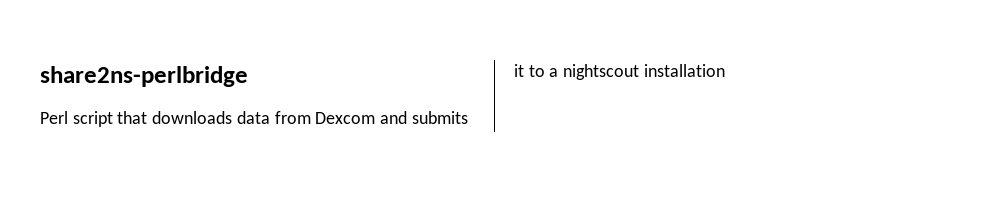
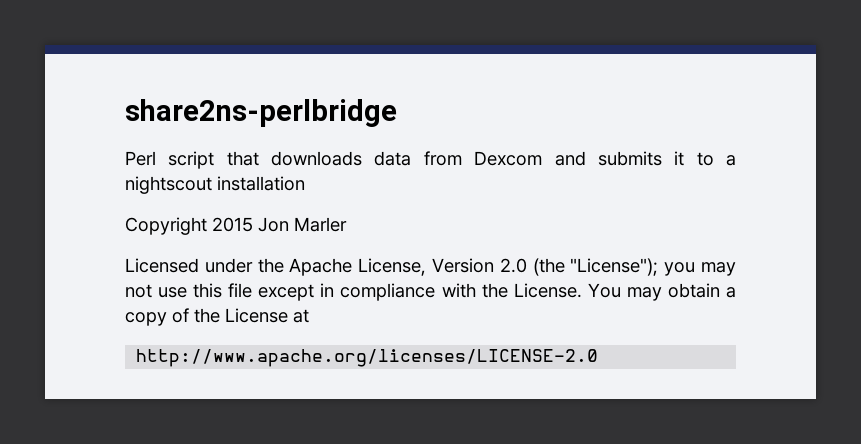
(725, 70) none -> [125,217,347,235] [125,258,736,276] [125,283,737,301] [125,308,309,326] [136,349,599,367] // Copyright 2015 Jon Marler // Licensed under the Apache License, Version 2.0 (the "License"); you may not use this file except in compliance with the License. You may obtain a copy of the License at // http://www.apache.org/licenses/LICENSE-2.0

